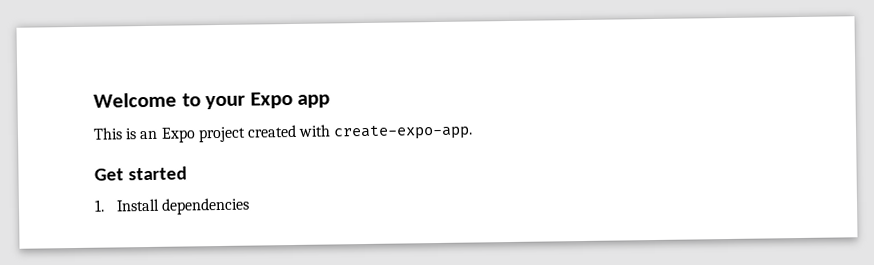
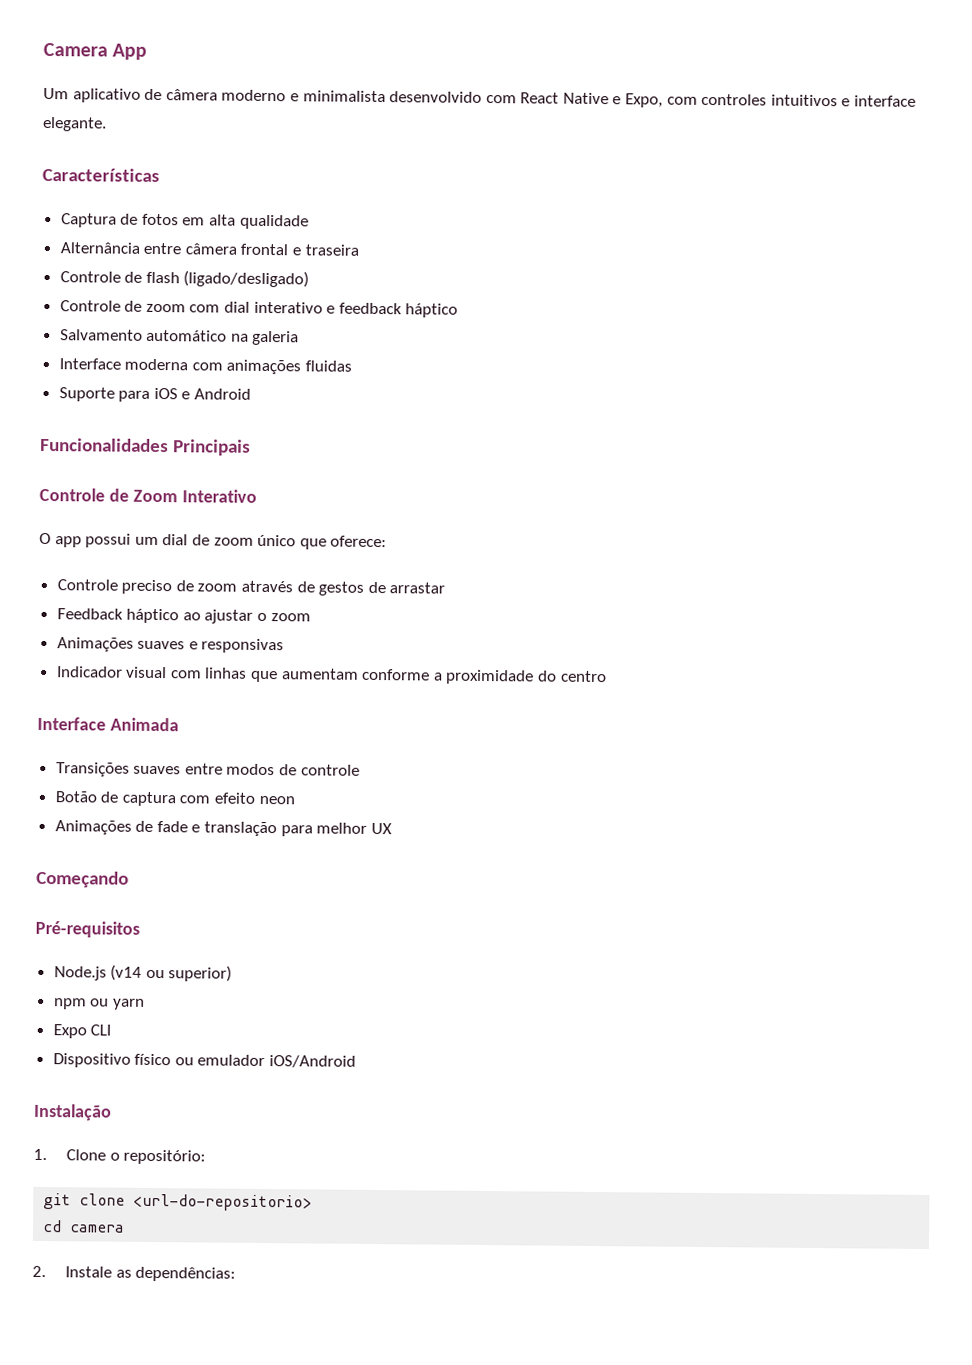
[93,91,331,110] [93,124,474,143] [94,166,188,181] [94,197,251,215] Welcome to your Expo app // This is an Expo project created with create-expo-app. // Get started // 1. Install dependencies -> [43,42,148,60] [43,87,917,108] [42,116,107,132] [42,167,160,183] [60,213,309,230] [59,242,359,256] [59,270,310,288] [59,300,459,318] [59,329,300,346] [58,358,353,375] [58,387,252,402] [40,437,251,456] [39,487,257,503] [39,532,388,550] [56,579,446,596] [56,608,311,624] [56,637,285,654] [56,666,607,685] [37,716,179,732] [55,762,360,777] [54,791,295,807] [54,820,392,837] [36,870,129,888] [35,920,140,938] [53,964,233,982] [53,998,145,1010] [52,1024,112,1039] [52,1053,357,1068] [34,1103,112,1121] [33,1148,207,1165] [43,1193,313,1212] [42,1220,126,1233] [32,1265,237,1282] Camera App // Um aplicativo de câmera moderno e minimalista desenvolvido com React Native e Expo, com controles intuitivos e interface elegante. // Características // Captura de fotos em alta qualidade // Alternância entre câmera frontal e traseira // Controle de flash (ligado/desligado) // Controle de zoom com dial interativo e feedback háptico // Salvamento automático na galeria // Interface moderna com animações fluidas // Suporte para iOS e Android // Funcionalidades Principais // Controle de Zoom Interativo // O app possui um dial de zoom único que oferece: // Controle preciso de zoom através de gestos de arrastar // Feedback háptico ao ajustar o zoom // Animações suaves e responsivas // Indicador visual com linhas que aumentam conforme a proximidade do centro // Interface Animada // Transições suaves entre modos de controle // Botão de captura com efeito neon // Animações de fade e translação para melhor UX // Começando // Pré-requisitos // Node.js (v14 ou superior) // npm ou yarn // Expo CLI // Dispositivo físico ou emulador iOS/Android // Instalação // 1. Clone o repositório: // git clone <url-do-repositorio> // cd camera // 2. Instale as dependências:

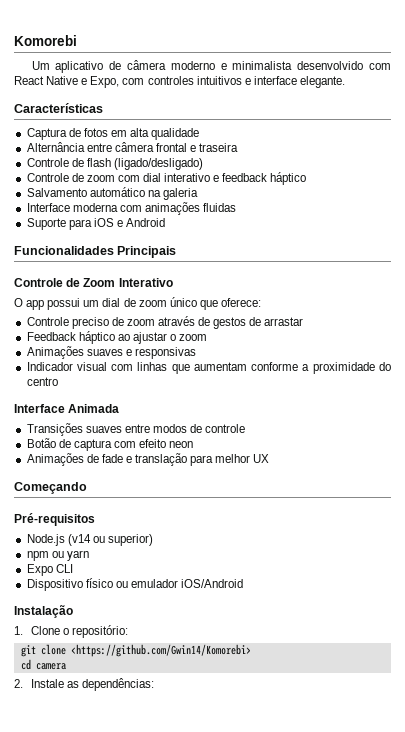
[43,42,148,60] Camera App -> [14,35,77,46] Komorebi
[133,1193,313,1212] <url-do-repositorio> -> [70,644,251,657] <https://github.com/Gwin14/Komorebi>

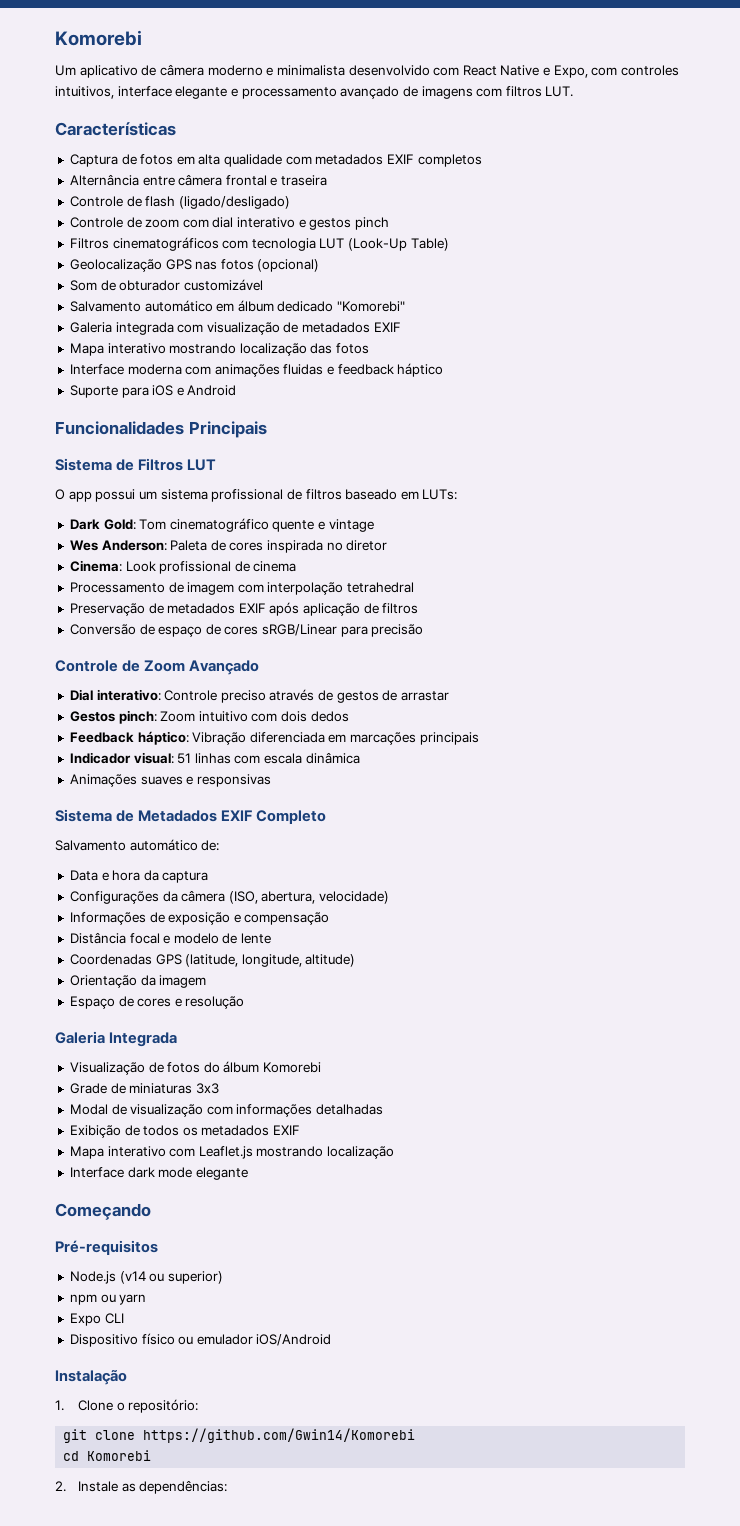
[196,76,345,88] intuitivos e interface elegante. -> [55,86,574,99] intuitivos, interface elegante e processamento avançado de imagens com filtros LUT.
(200, 134) none -> [285,154,482,167] com metadados EXIF completos
[222,172,307,185] [26,187,198,200] feedback háptico // Salvamento automático na galeria -> [309,217,390,230] [69,237,449,251] [69,259,320,272] [69,279,263,291] [69,300,406,312] [69,322,401,335] [69,343,370,356] gestos pinch // Filtros cinematográficos com tecnologia LUT (Look-Up Table) // Geolocalização GPS nas fotos (opcional) // Som de obturador customizável // Salvamento automático em álbum dedicado "Komorebi" // Galeria integrada com visualização de metadados EXIF // Mapa interativo mostrando localização das fotos
(237, 207) none -> [327,363,444,377] e feedback háptico
[14,278,173,287] Controle de Zoom Interativo -> [55,458,217,471] Sistema de Filtros LUT
[102,297,261,310] [26,317,155,329] dial de zoom único que oferece: // Controle preciso de zoom -> [160,489,458,502] [69,518,374,532] [69,540,388,553] [69,560,297,574] [69,582,415,595] [69,602,419,616] [69,624,424,637] [55,660,260,675] [69,689,266,703] sistema profissional de filtros baseado em LUTs: // Dark Gold: Tom cinematográfico quente e vintage // Wes Anderson: Paleta de cores inspirada no diretor // Cinema: Look profissional de cinema // Processamento de imagem com interpolação tetrahedral // Preservação de metadados EXIF após aplicação de filtros // Conversão de espaço de cores sRGB/Linear para precisão // Controle de Zoom Avançado // Dial interativo: Controle preciso
[26,331,208,344] [26,346,196,359] [26,362,392,374] [26,377,58,386] [14,404,120,413] [26,423,246,436] [26,438,194,451] [26,453,270,466] Feedback háptico ao ajustar o zoom // Animações suaves e responsivas // Indicador visual com linhas que aumentam conforme a proximidade do centro // Interface Animada // Transições suaves entre modos de controle // Botão de captura com efeito neon // Animações de fade e translação para melhor UX -> [69,710,349,724] [69,731,479,745] [69,752,360,764] [69,774,271,787] [55,809,327,824] [55,839,220,851] [69,870,209,883] [69,890,390,904] [69,912,330,925] [69,932,272,944] [69,954,356,967] [69,975,207,988] [69,996,245,1009] [55,1031,178,1047] [69,1061,322,1075] [69,1083,219,1094] [69,1104,384,1117] [69,1125,301,1138] [69,1146,395,1159] [69,1167,248,1180] Gestos pinch: Zoom intuitivo com dois dedos // Feedback háptico: Vibração diferenciada em marcações principais // Indicador visual: 51 linhas com escala dinâmica // Animações suaves e responsivas // Sistema de Metadados EXIF Completo // Salvamento automático de: // Data e hora da captura // Configurações da câmera (ISO, abertura, velocidade) // Informações de exposição e compensação // Distância focal e modelo de lente // Coordenadas GPS (latitude, longitude, altitude) // Orientação da imagem // Espaço de cores e resolução // Galeria Integrada // Visualização de fotos do álbum Komorebi // Grade de miniaturas 3x3 // Modal de visualização com informações detalhadas // Exibição de todos os metadados EXIF // Mapa interativo com Leaflet.js mostrando localização // Interface dark mode elegante
[70,644,251,657] <https://github.com/Gwin14/Komorebi> -> [143,1428,416,1443] https://github.com/Gwin14/Komorebi
[35,663,66,670] camera -> [87,1450,152,1461] Komorebi

